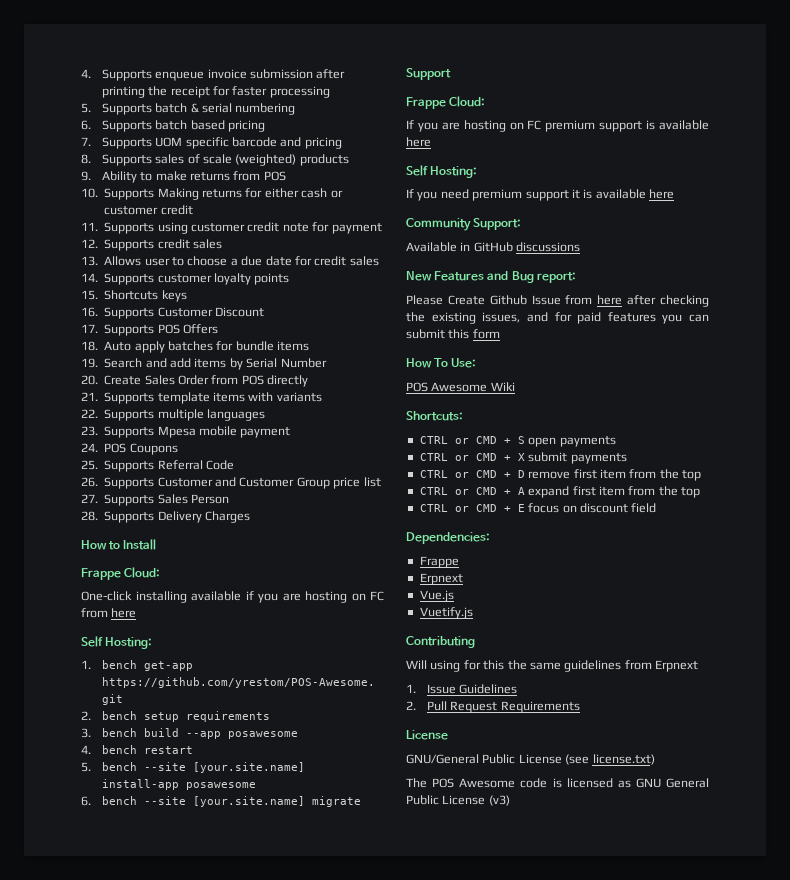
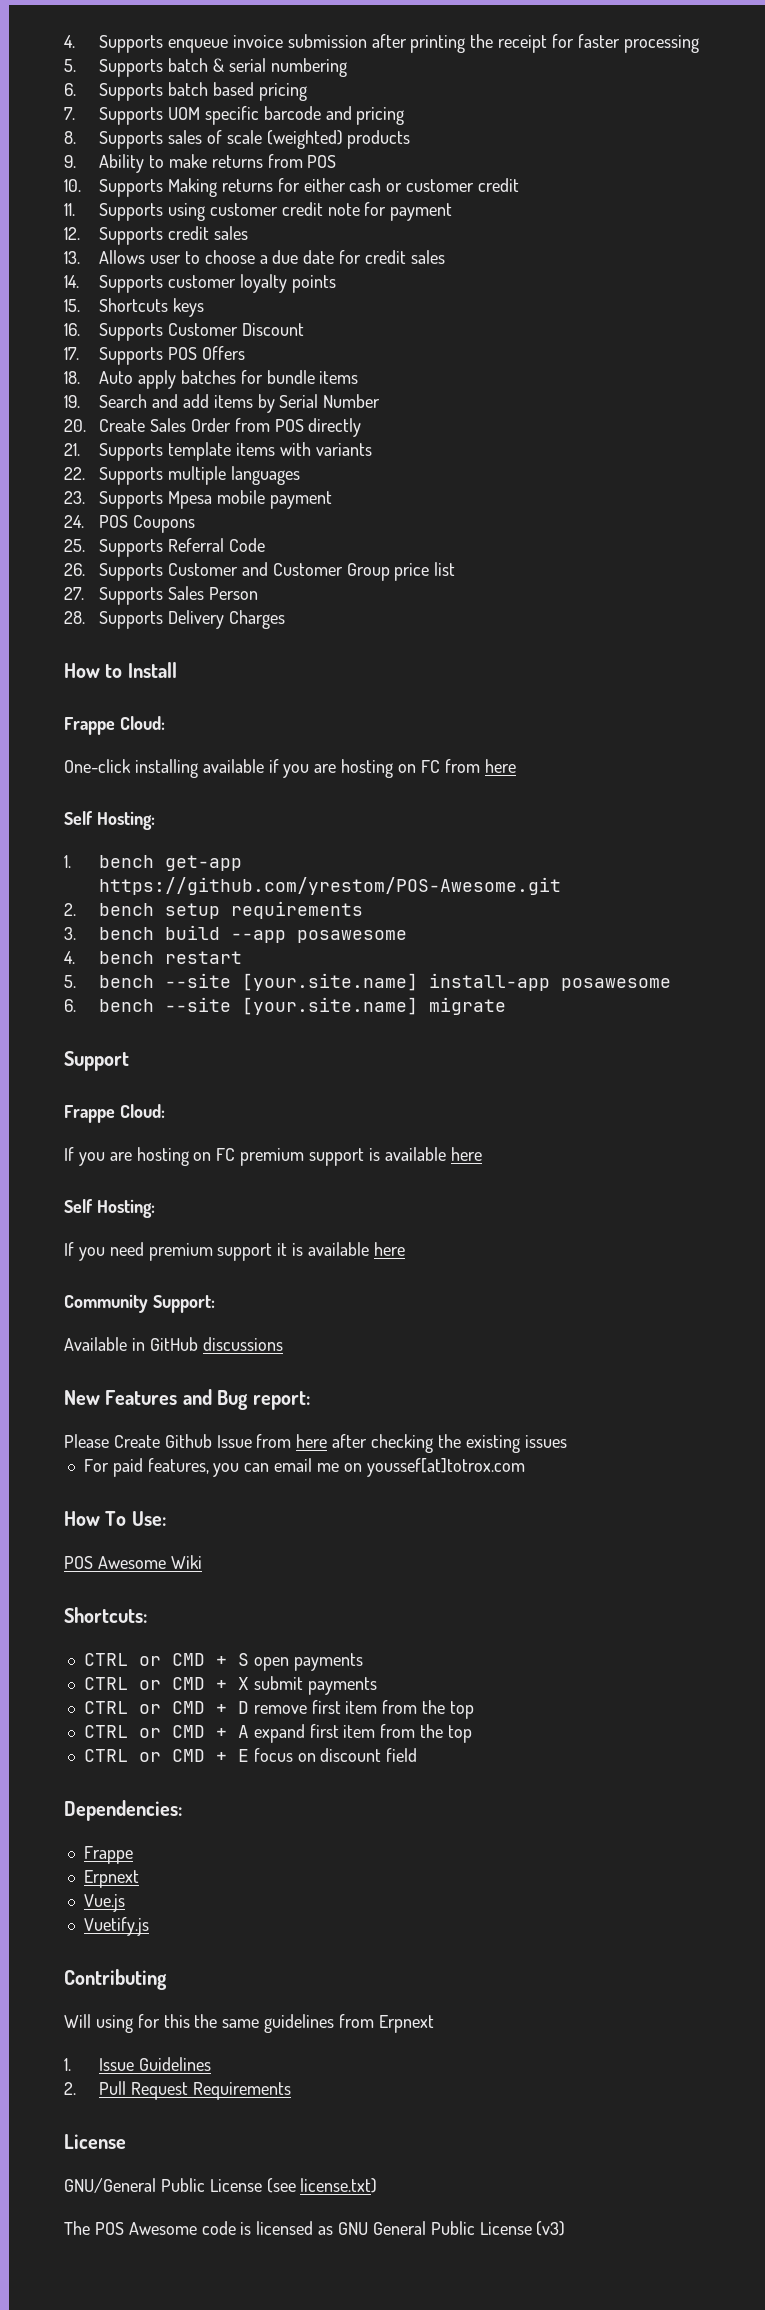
[482,312,709,324] [406,329,500,339] issues, and for paid features you can submit this form -> [524,1435,567,1448] [83,1458,525,1477] issues // For paid features, you can email me on youssef[at]totrox.com

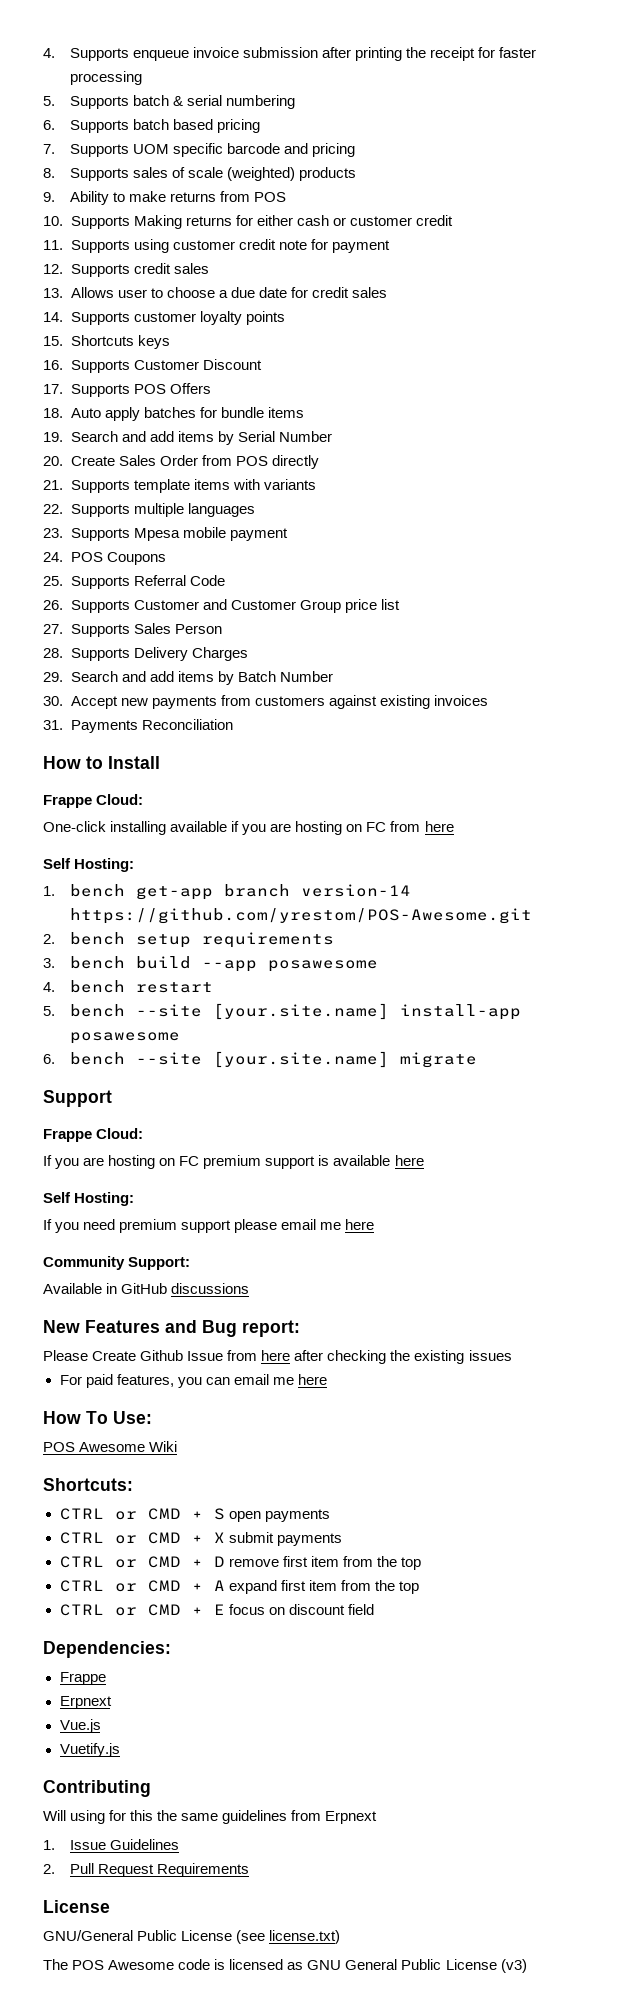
(285, 619) none -> [43,671,333,685] [43,695,488,709] [43,719,233,733] // 29. Search and add items by Batch Number // 30. Accept new payments from customers against existing invoices // 31. Payments Reconciliation
(243, 863) none -> [223,884,411,897] branch version-14
[277,1242,370,1256] it is available -> [234,1219,342,1233] please email me
[343,1458,525,1477] on youssef[at]totrox.com -> [297,1374,327,1385] here

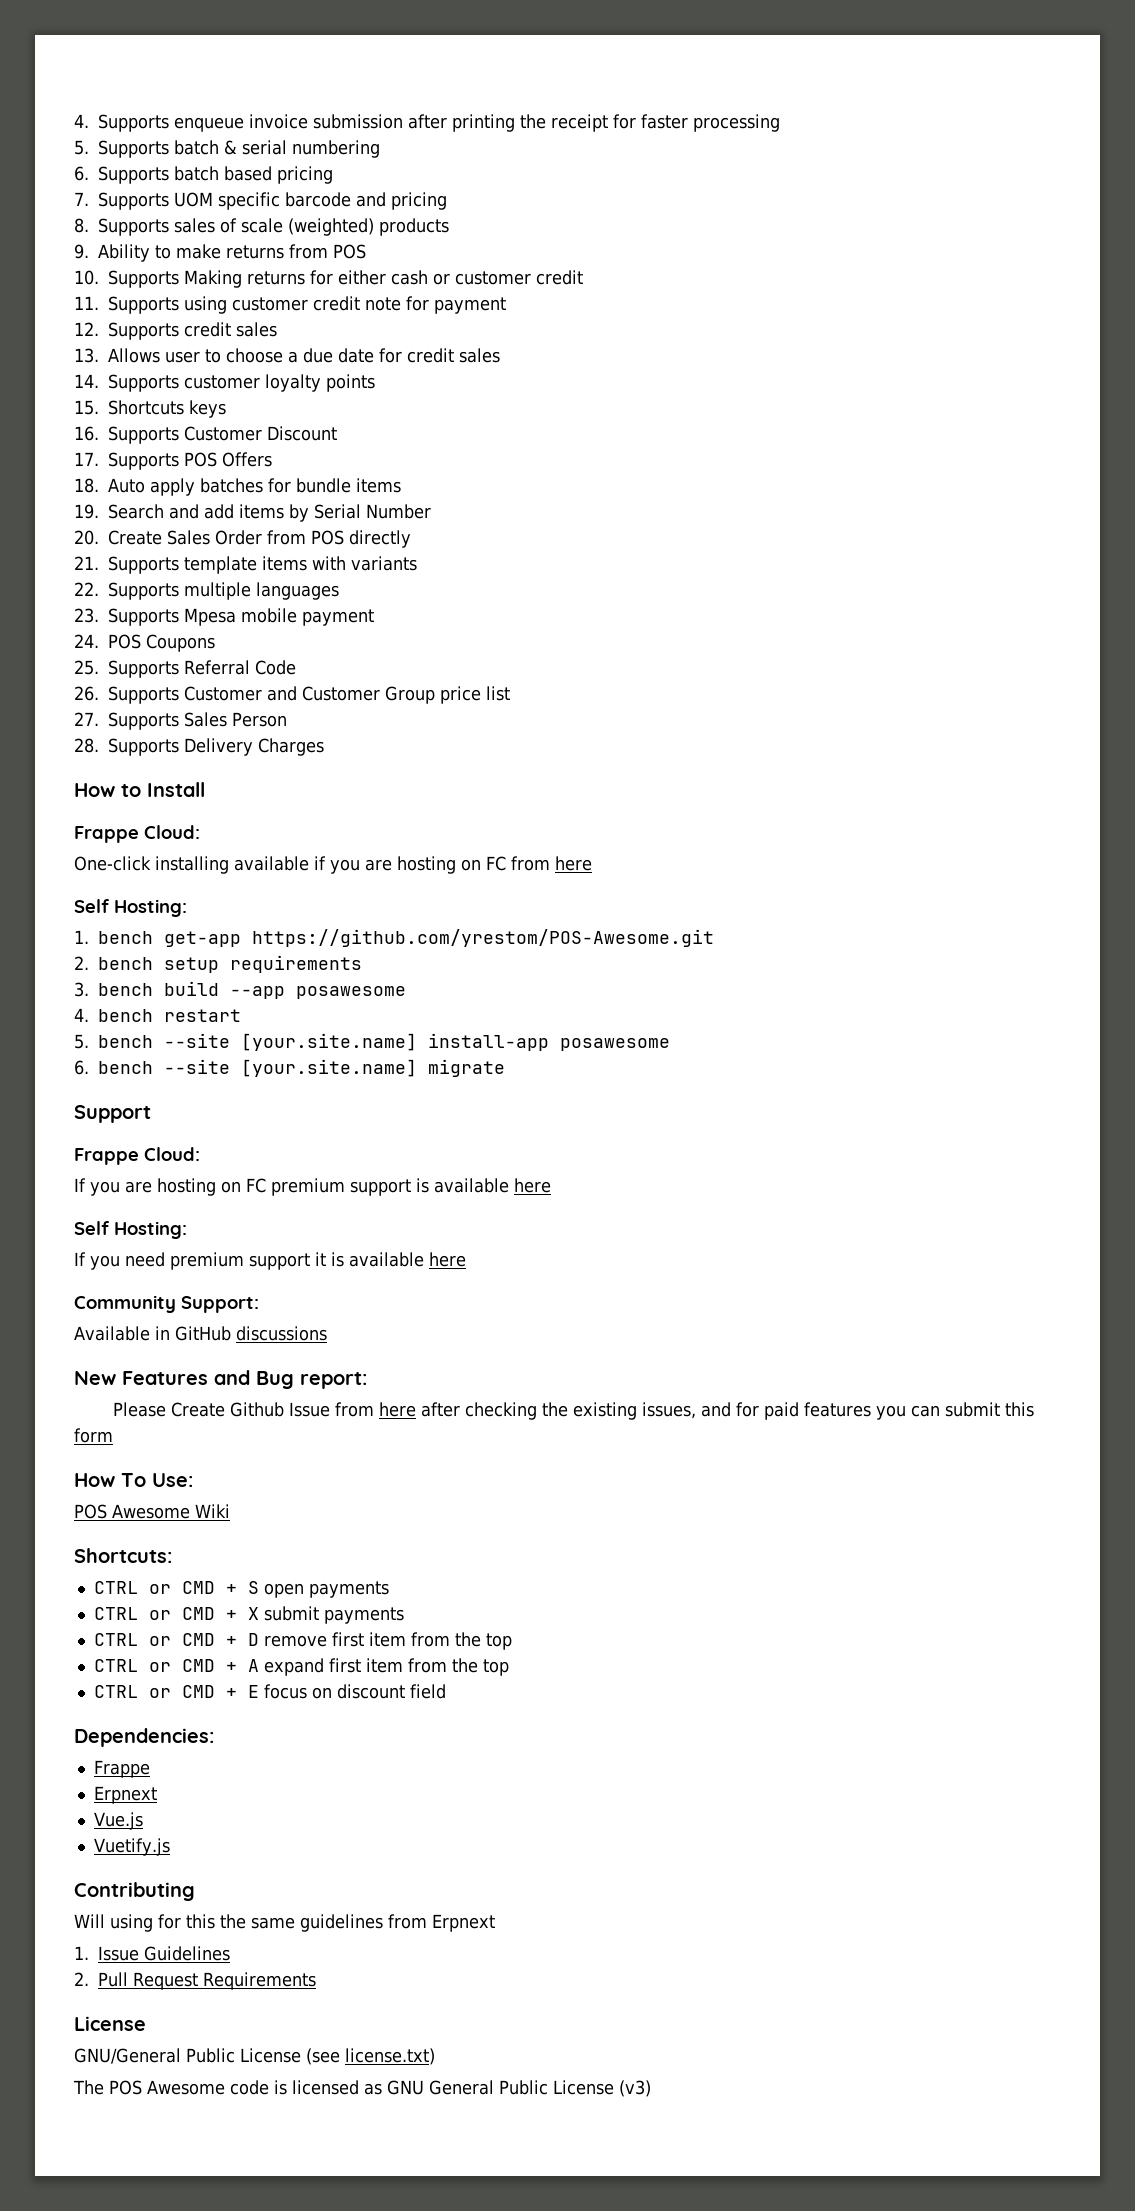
[43,671,333,685] [43,695,488,709] [43,719,233,733] // 29. Search and add items by Batch Number // 30. Accept new payments from customers against existing invoices // 31. Payments Reconciliation -> (324, 747) none
[223,884,411,897] branch version-14 -> (241, 939) none
[234,1219,342,1233] please email me -> [315,1252,424,1267] it is available
[468,1350,512,1361] [59,1374,327,1388] issues // For paid features, you can email me here -> [642,1402,1035,1420] [74,1428,113,1443] issues, and for paid features you can submit this form

